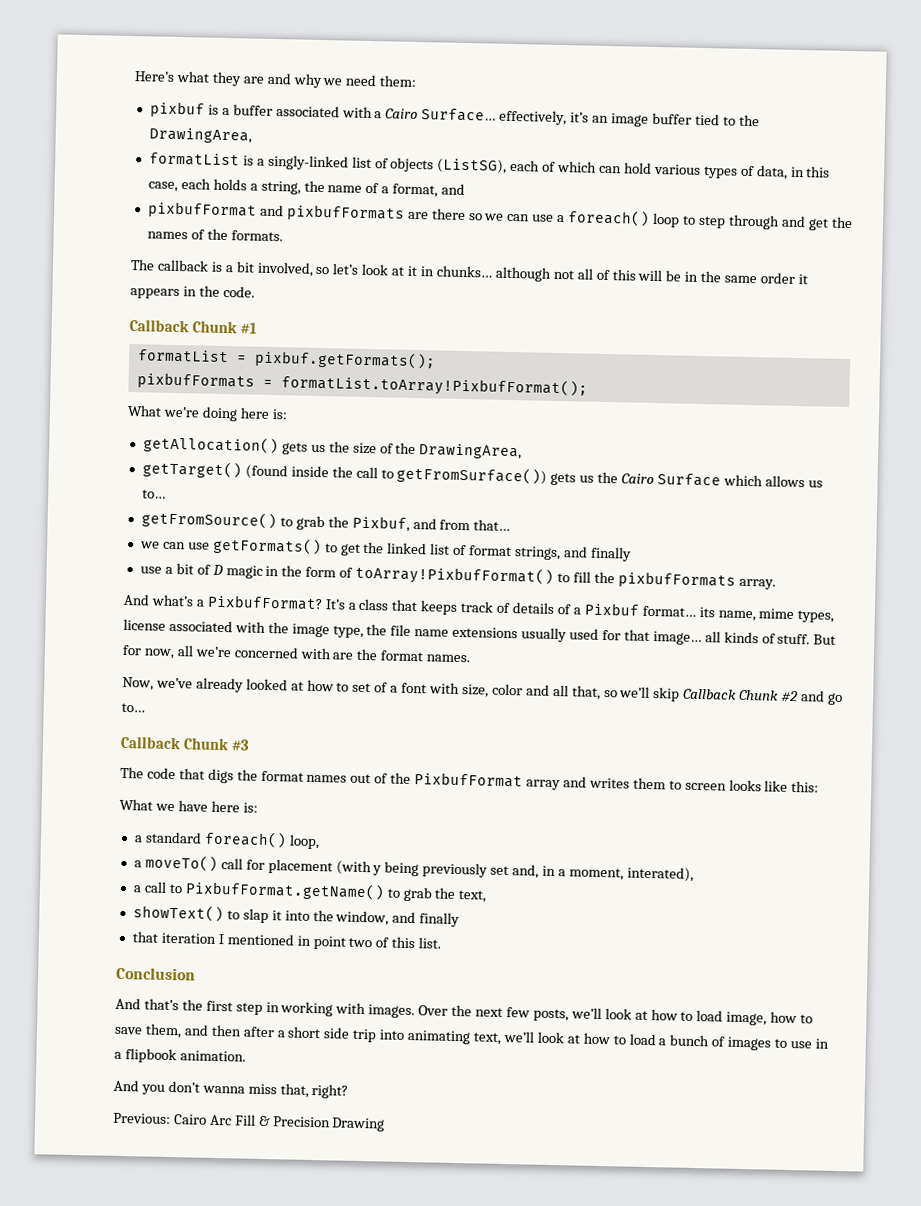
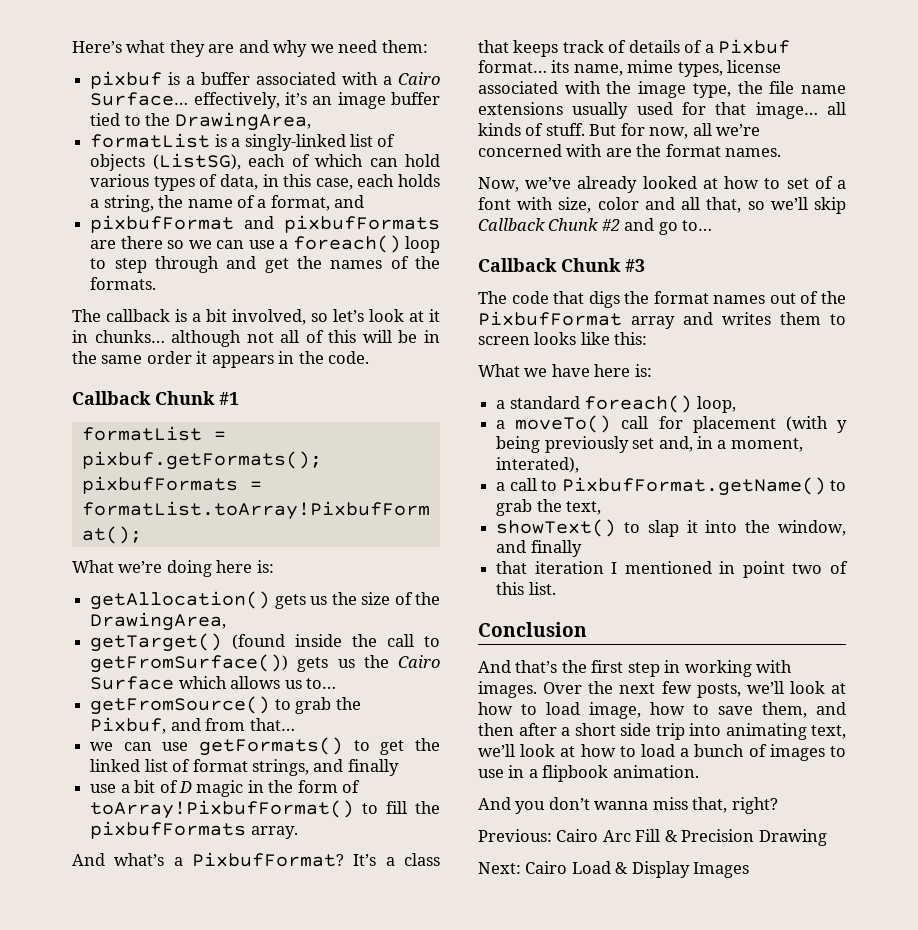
(386, 1124) none -> [478,861,750,878] // Next: Cairo Load & Display Images

